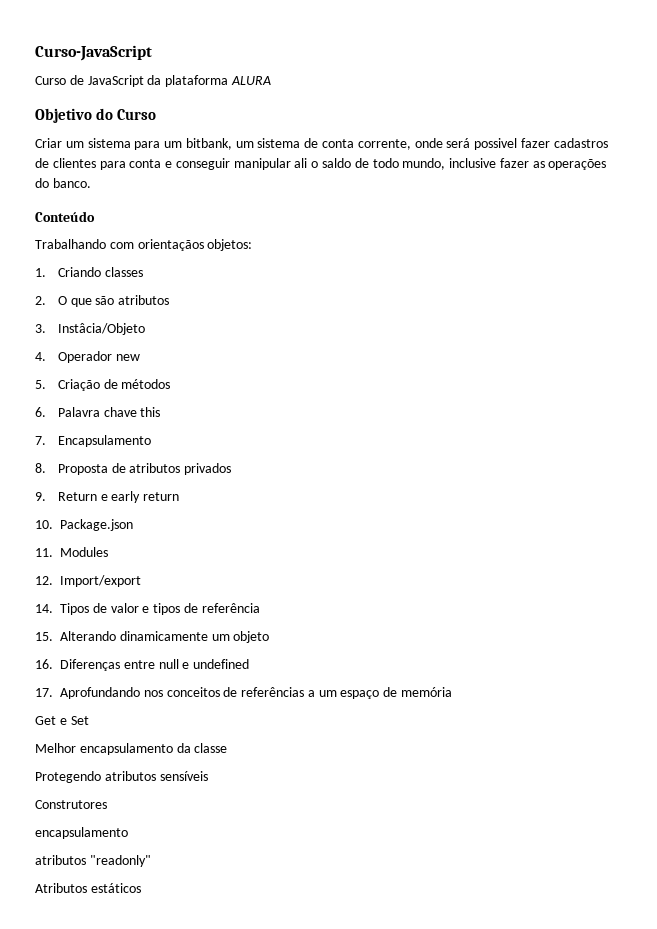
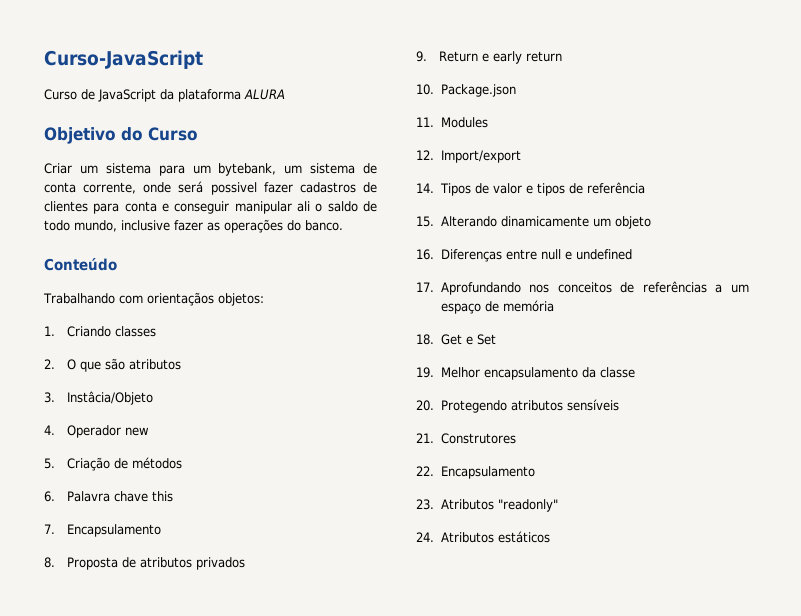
[185,138,232,150] bitbank, -> [218,163,277,176] bytebank,
(453, 692) none -> [416,334,434,345] 18.
(89, 720) none -> [416,367,434,378] 19.
(228, 748) none -> [416,400,434,411] 20.
(208, 776) none -> [416,433,434,443] 21.
[35,827,128,839] [35,855,86,865] encapsulamento // atributos -> [416,466,535,479] [416,499,494,510] 22. Encapsulamento // 23. Atributos
(151, 861) none -> [416,532,434,542] 24.

